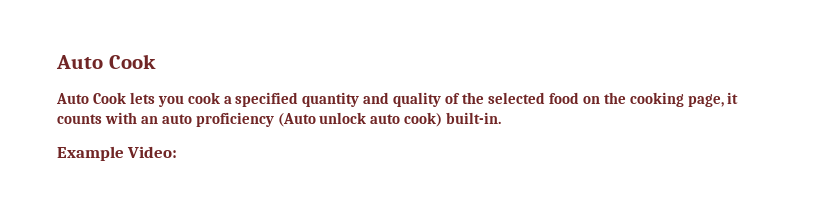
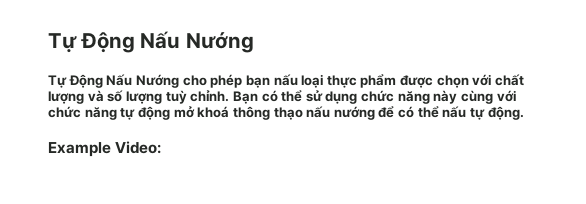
[56,54,156,69] [56,92,739,107] [57,112,502,127] Auto Cook // Auto Cook lets you cook a specified quantity and quality of the selected food on the cooking page, it counts with an auto proficiency (Auto unlock auto cook) built-in. -> [48,31,255,53] [48,74,525,88] [48,90,516,104] [48,106,524,120] Tự Động Nấu Nướng // Tự Động Nấu Nướng cho phép bạn nấu loại thực phẩm được chọn với chất lượng và số lượng tuỳ chỉnh. Bạn có thể sử dụng chức năng này cùng với chức năng tự động mở khoá thông thạo nấu nướng để có thể nấu tự động.

